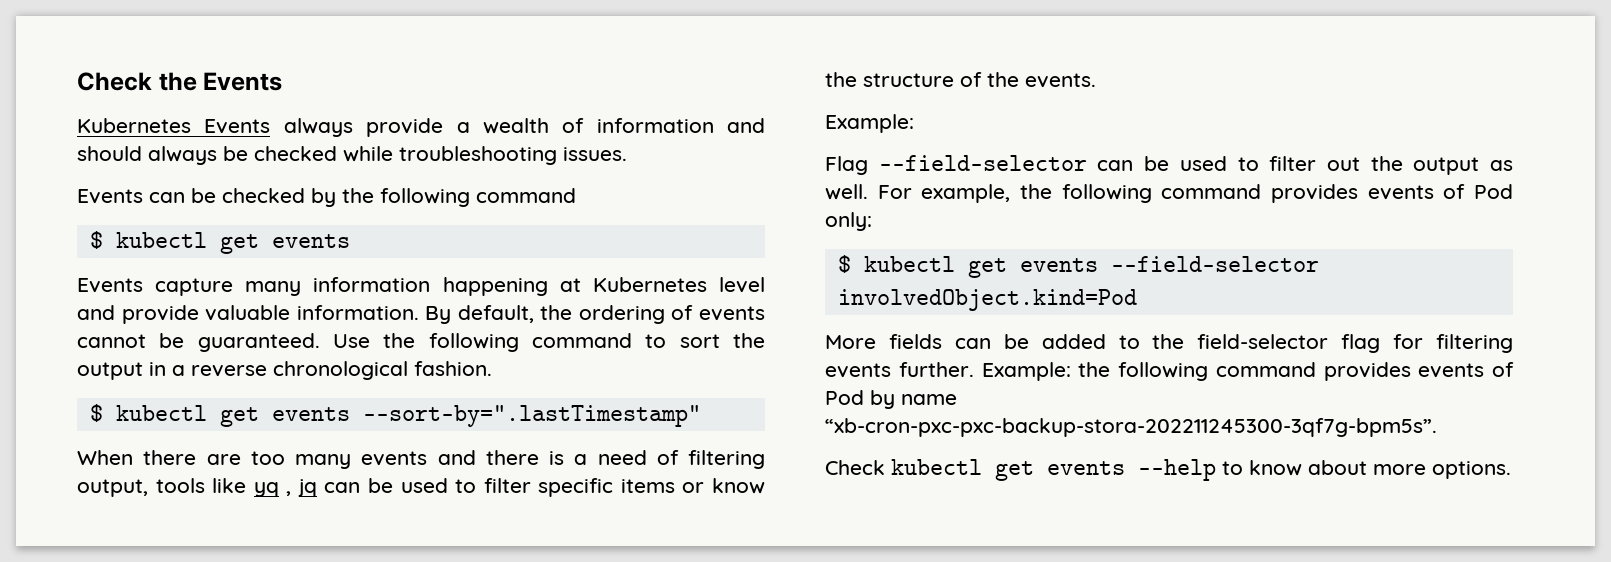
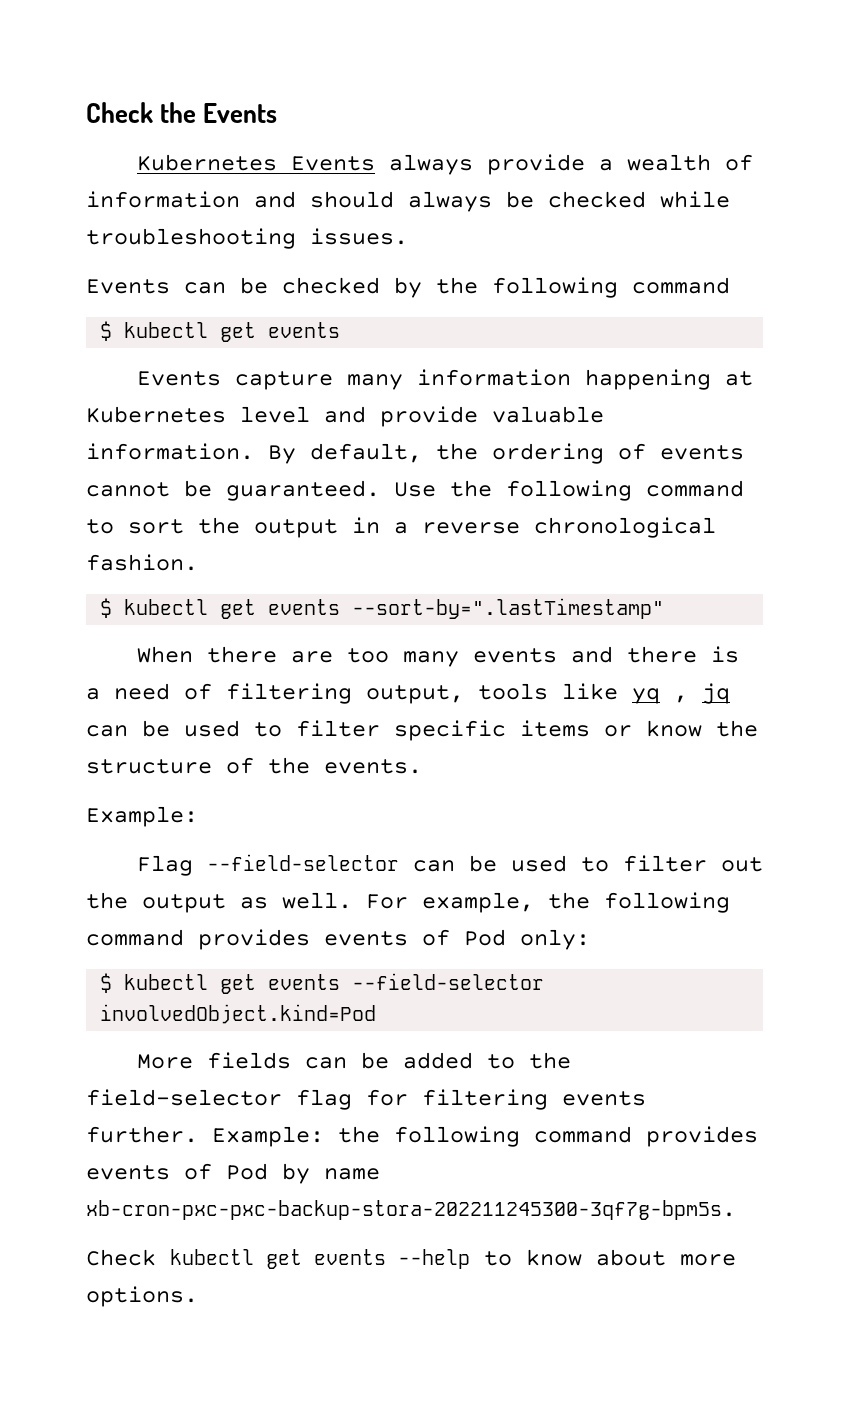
[825,418,1437,437] “xb-cron-pxc-pxc-backup-stora-202211245300-3qf7g-bpm5s”. -> [86,1200,736,1220] xb-cron-pxc-pxc-backup-stora-202211245300-3qf7g-bpm5s.

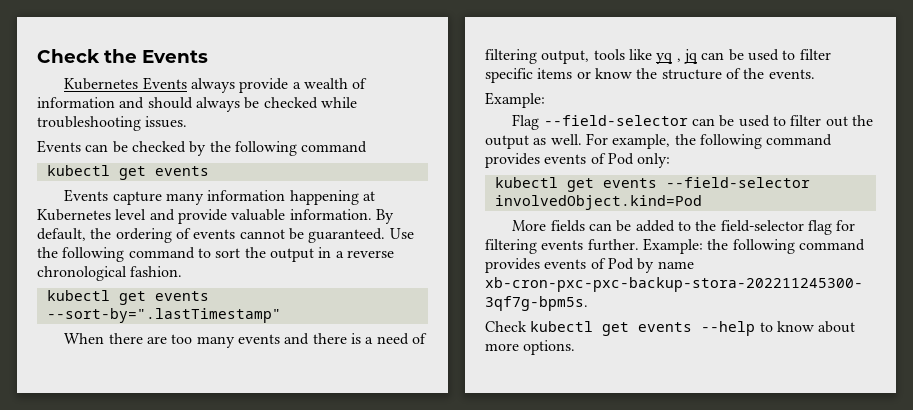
[100,321,113,341] $ -> (368, 147) none
[100,598,113,618] $ -> (183, 271) none
[100,973,113,993] $ -> (671, 160) none

